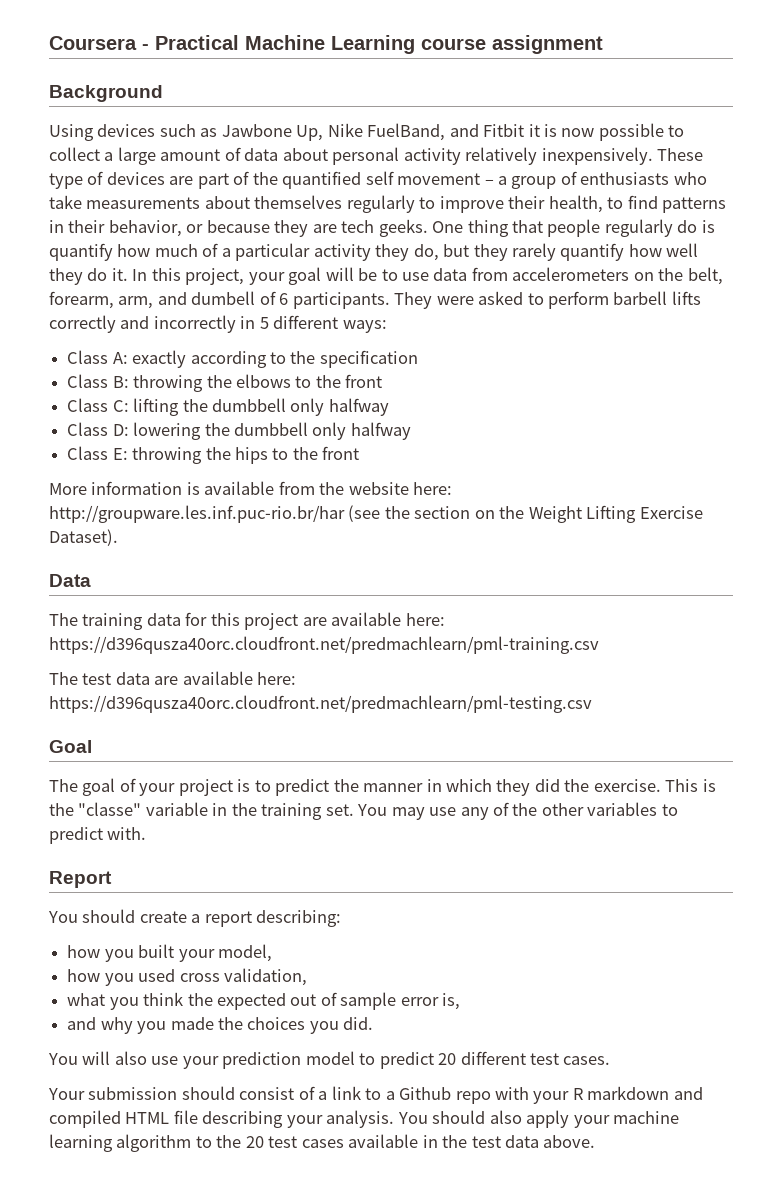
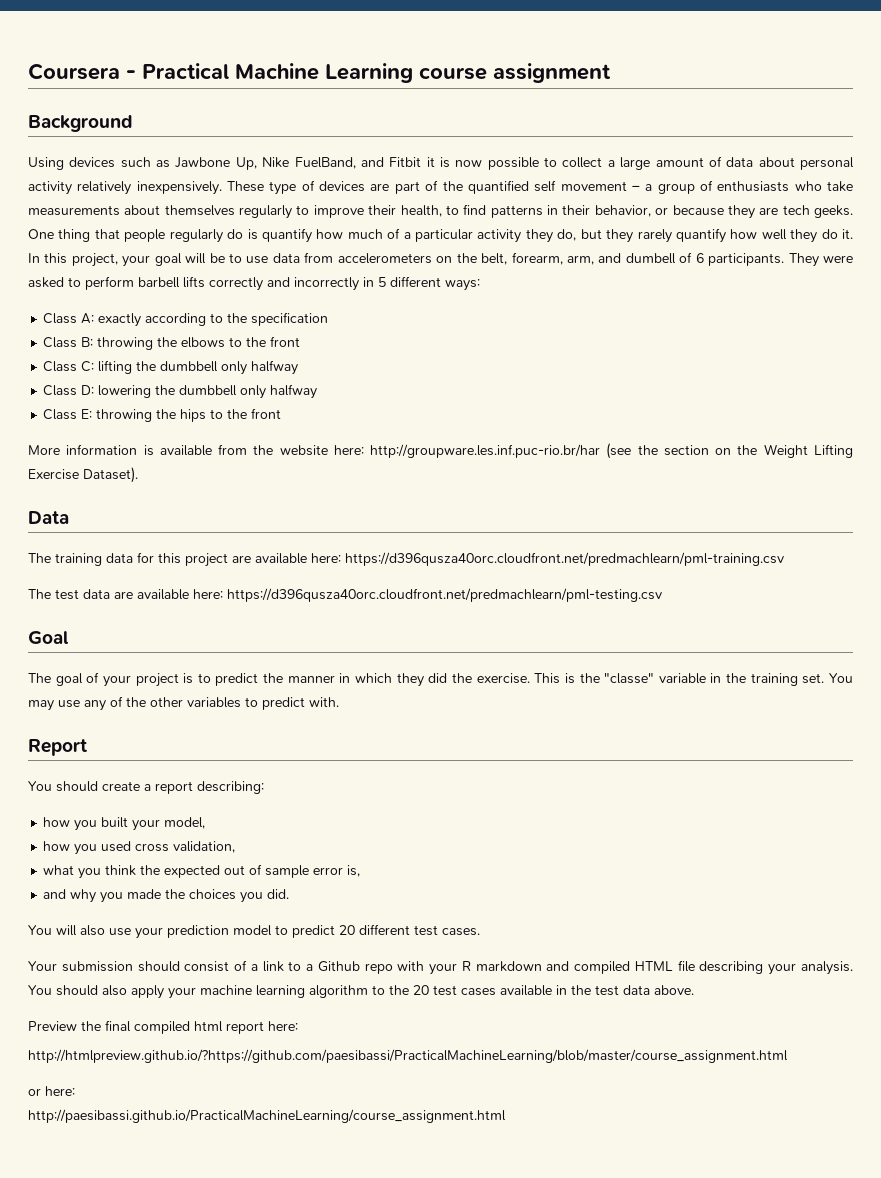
(596, 1141) none -> [28,1020,298,1034] [28,1049,788,1063] [28,1086,75,1096] [28,1109,506,1123] // Preview the final compiled html report here: // http://htmlpreview.github.io/?https://github.com/paesibassi/PracticalMachineLearning/blob/master/course_assignment.html // or here: // http://paesibassi.github.io/PracticalMachineLearning/course_assignment.html

